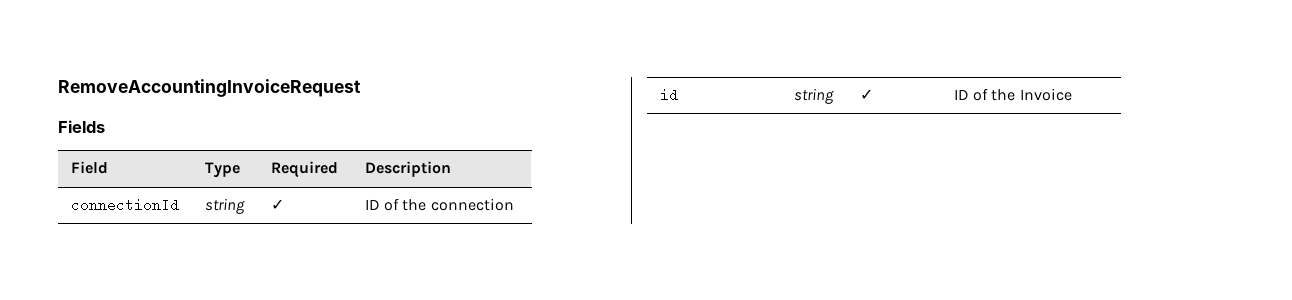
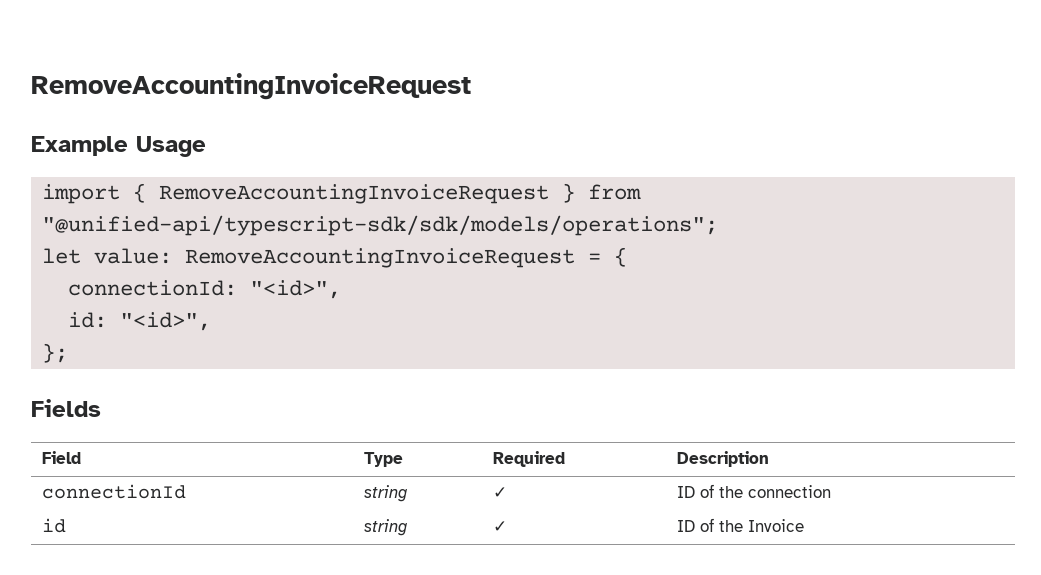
[58,79,361,97] RemoveAccountingInvoiceRequest -> [31,73,471,100] [31,136,206,157] [42,183,642,204] [42,215,719,236] [42,247,628,268] [68,280,342,299] [68,312,212,331] [42,343,69,363] RemoveAccountingInvoiceRequest // Example Usage // import { RemoveAccountingInvoiceRequest } from "@unified-api/typescript-sdk/sdk/models/operations"; // let value: RemoveAccountingInvoiceRequest = { // connectionId: "<id>", // id: "<id>", // };

